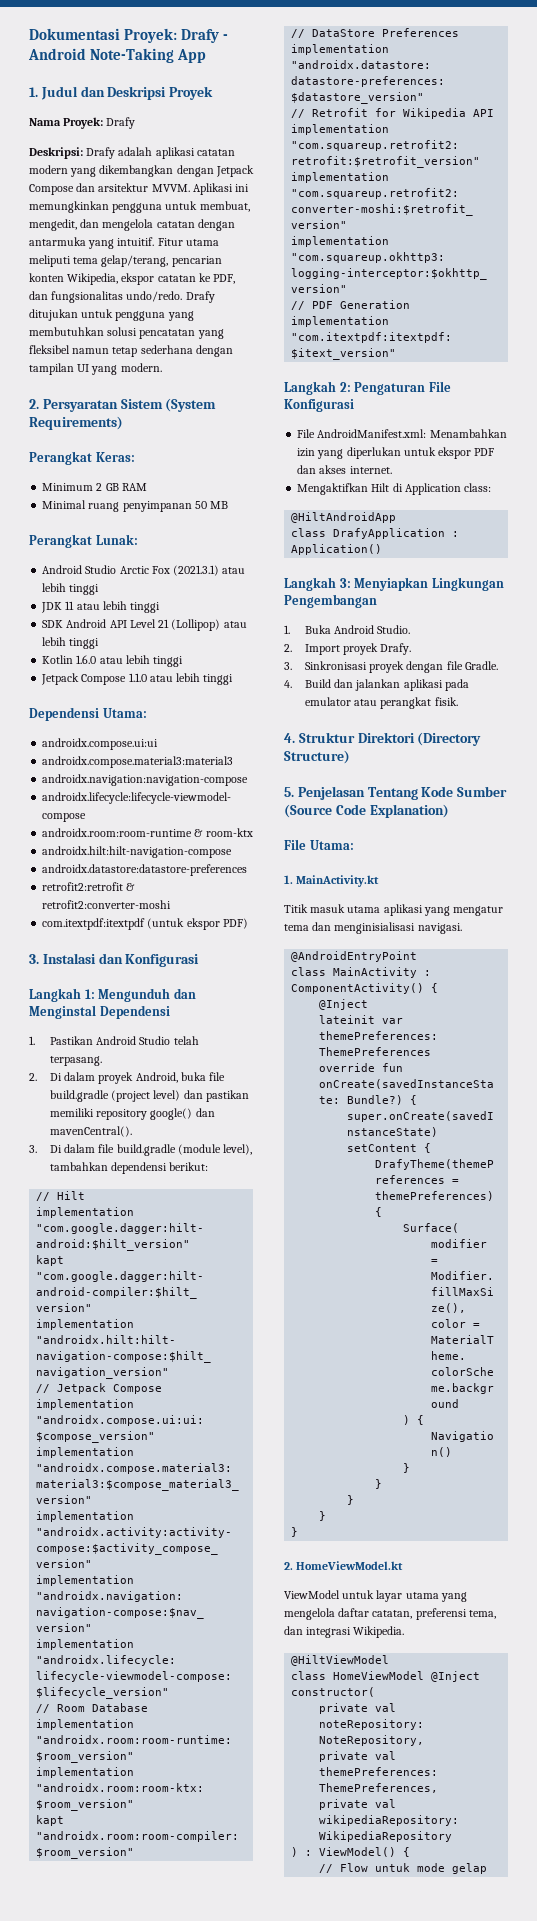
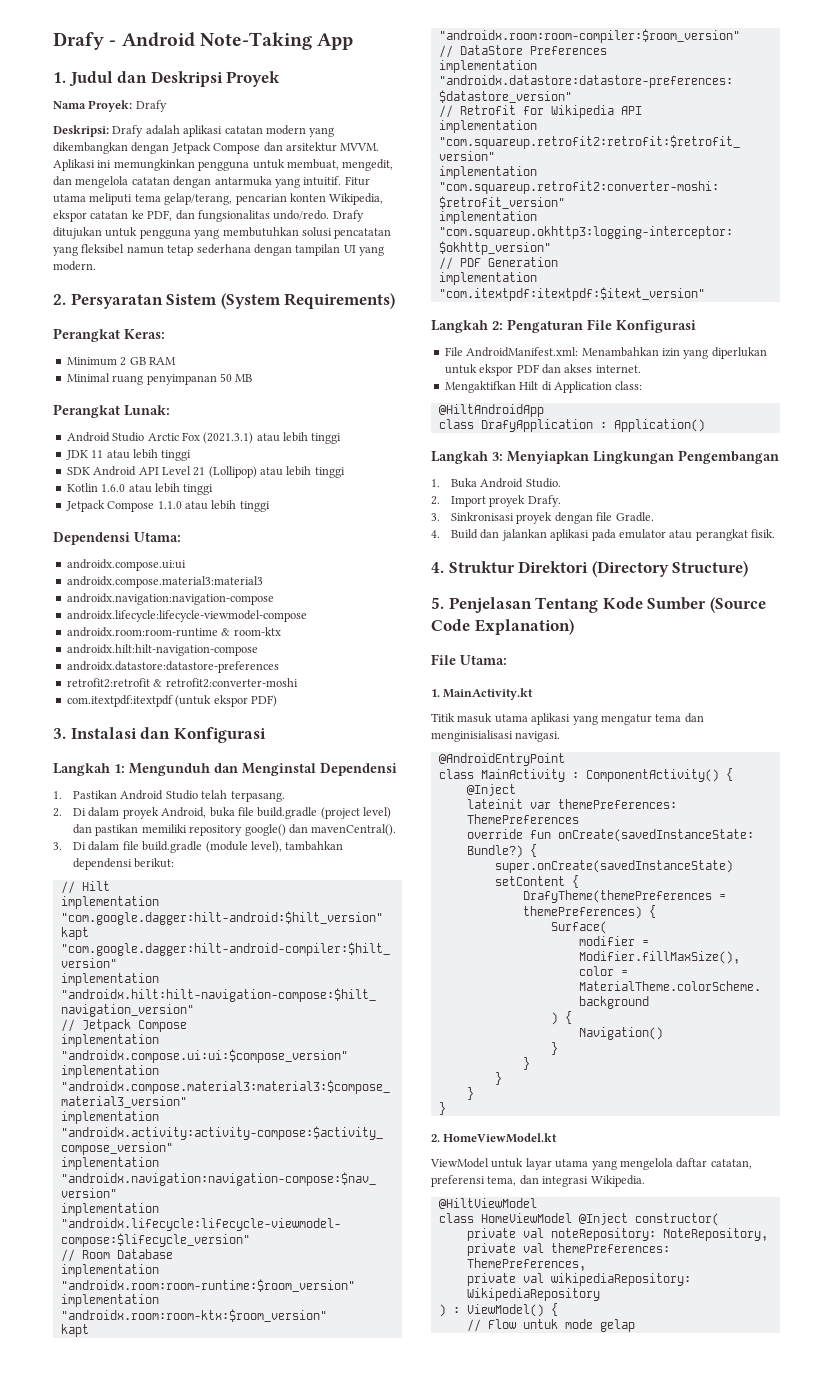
[29,28,178,43] Dokumentasi Proyek: -> (53, 41) none

